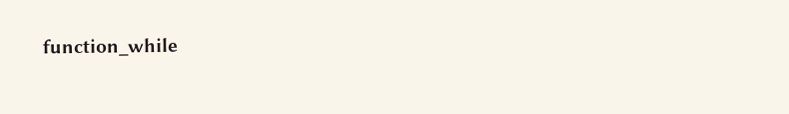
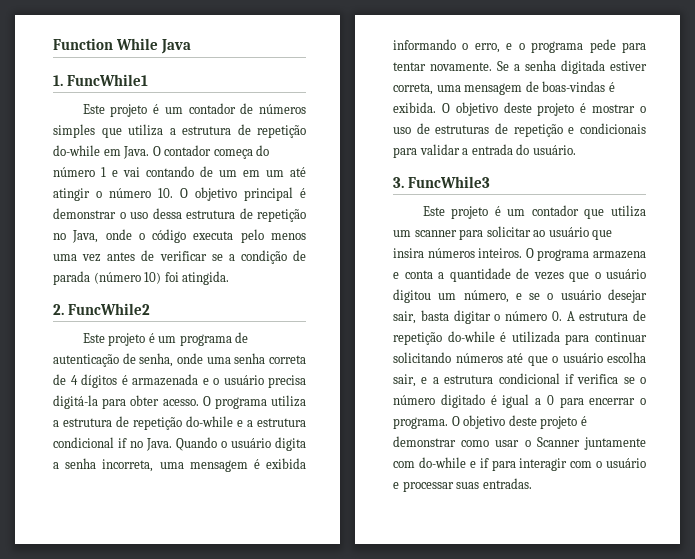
[42,37,178,58] function_while -> [53,38,192,54] [53,74,148,86] [82,103,307,117] [53,124,306,138] [53,145,270,159] [53,166,306,177] [53,187,306,201] [53,208,306,222] [53,229,306,243] [53,250,306,264] [53,271,230,285] [53,303,150,315] [82,332,249,346] [53,353,306,367] [53,374,306,388] [53,395,306,409] [53,416,306,430] [53,437,306,451] [53,458,306,472] [393,39,646,53] [393,60,647,74] [393,81,615,95] [393,102,646,116] [393,123,646,137] [393,144,576,158] [393,176,490,188] [422,205,646,219] [393,226,613,240] [393,248,646,261] [393,268,646,282] [393,289,647,303] [393,310,646,324] [393,331,647,345] [393,352,646,366] [393,373,646,387] [393,394,646,408] [393,415,587,429] [393,436,646,450] [393,457,646,471] [393,478,532,492] Function While Java // 1. FuncWhile1 // Este projeto é um contador de números simples que utiliza a estrutura de repetição do-while em Java. O contador começa do número 1 e vai contando de um em um até atingir o número 10. O objetivo principal é demonstrar o uso dessa estrutura de repetição no Java, onde o código executa pelo menos uma vez antes de verificar se a condição de parada (número 10) foi atingida. // 2. FuncWhile2 // Este projeto é um programa de autenticação de senha, onde uma senha correta de 4 dígitos é armazenada e o usuário precisa digitá-la para obter acesso. O programa utiliza a estrutura de repetição do-while e a estrutura condicional if no Java. Quando o usuário digita a senha incorreta, uma mensagem é exibida informando o erro, e o programa pede para tentar novamente. Se a senha digitada estiver correta, uma mensagem de boas-vindas é exibida. O objetivo deste projeto é mostrar o uso de estruturas de repetição e condicionais para validar a entrada do usuário. // 3. FuncWhile3 // Este projeto é um contador que utiliza um scanner para solicitar ao usuário que insira números inteiros. O programa armazena e conta a quantidade de vezes que o usuário digitou um número, e se o usuário desejar sair, basta digitar o número 0. A estrutura de repetição do-while é utilizada para continuar solicitando números até que o usuário escolha sair, e a estrutura condicional if verifica se o número digitado é igual a 0 para encerrar o programa. O objetivo deste projeto é demonstrar como usar o Scanner juntamente com do-while e if para interagir com o usuário e processar suas entradas.

